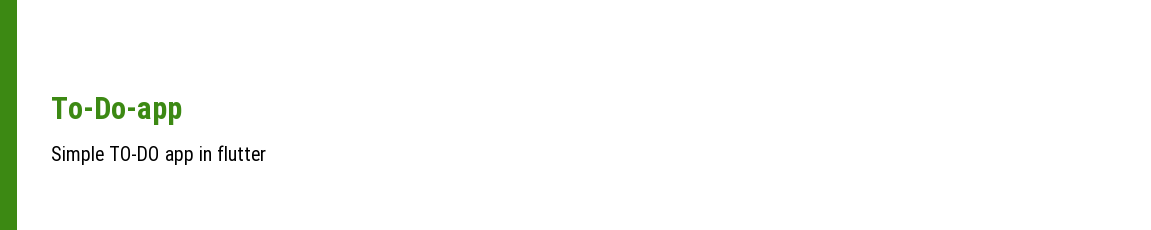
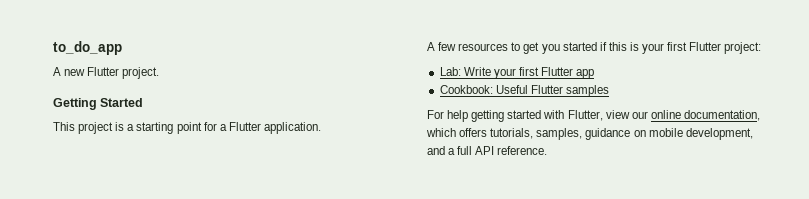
[51,97,182,125] [51,145,267,165] To-Do-app // Simple TO-DO app in flutter -> [53,41,122,55] [53,67,160,79] [53,98,144,110] [53,122,321,134] [427,42,762,54] [439,67,595,79] [439,85,609,97] [427,110,760,122] [426,128,753,140] [427,146,548,155] to_do_app // A new Flutter project. // Getting Started // This project is a starting point for a Flutter application. // A few resources to get you started if this is your first Flutter project: // Lab: Write your first Flutter app // Cookbook: Useful Flutter samples // For help getting started with Flutter, view our online documentation, which offers tutorials, samples, guidance on mobile development, and a full API reference.

